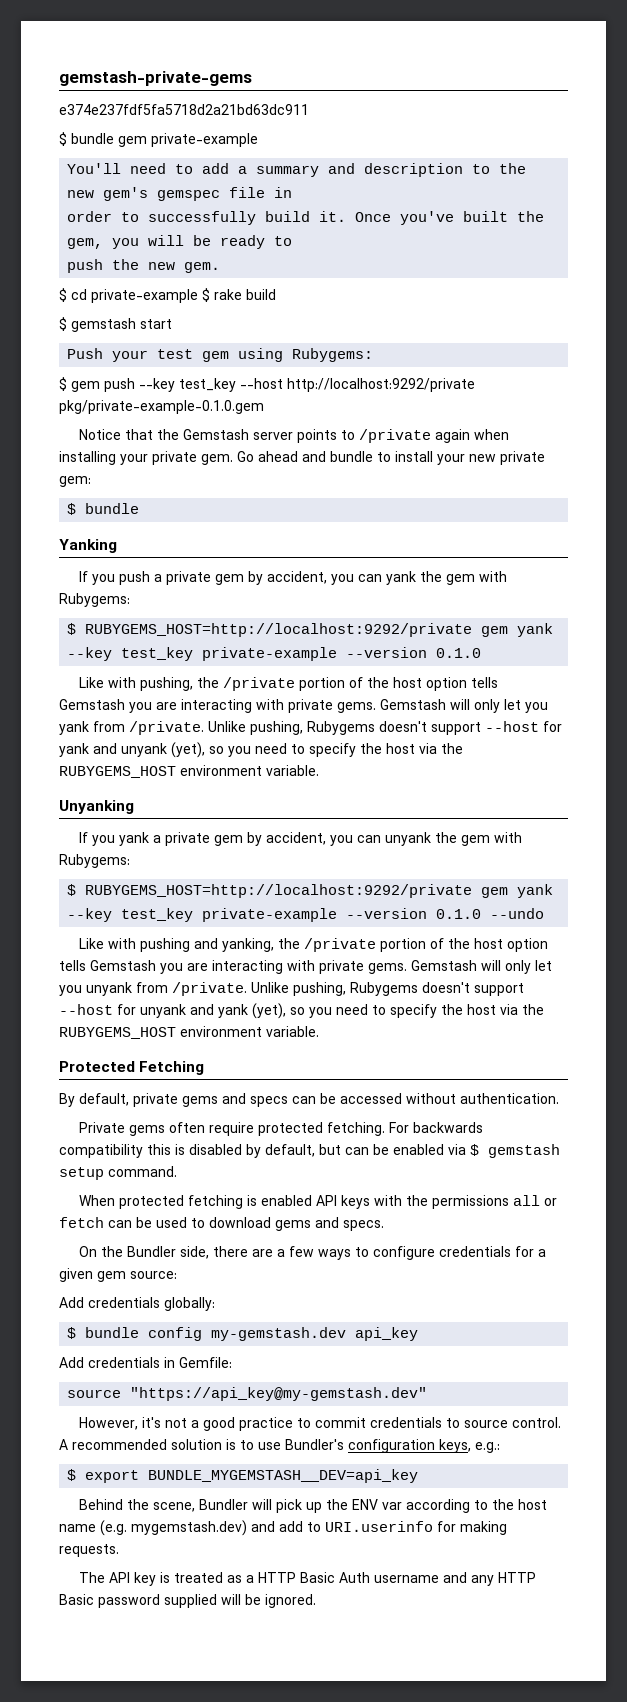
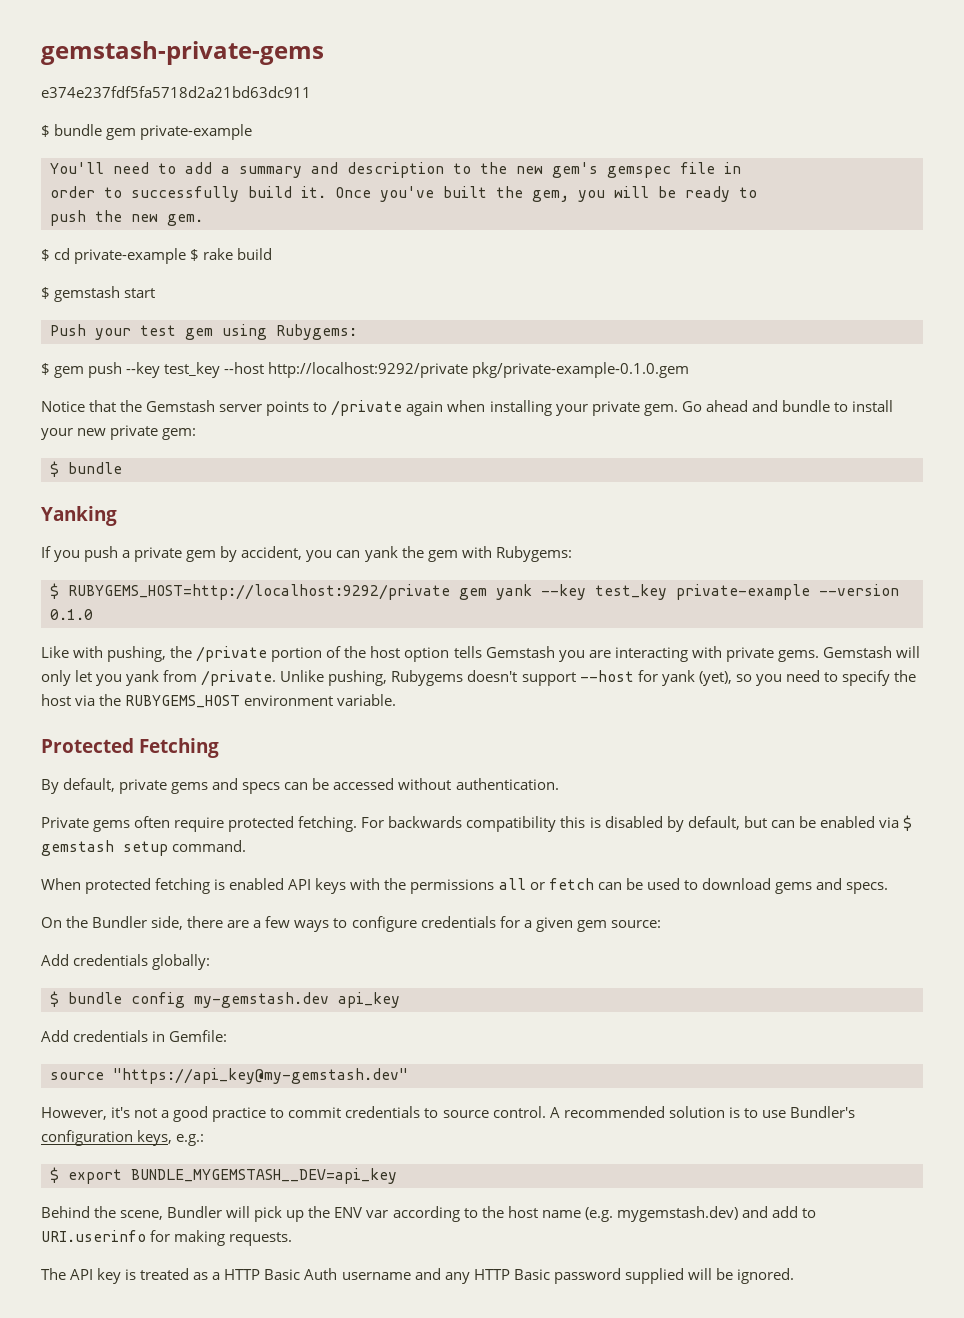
[93,742,463,758] [59,765,319,778] [59,800,134,814] [79,832,523,846] [59,854,130,868] [67,884,554,898] [67,908,545,922] [79,938,549,952] [59,960,552,974] [59,982,524,996] [59,1004,248,1018] and unyank (yet), so you need to specify the host via the RUBYGEMS_HOST environment variable. // Unyanking // If you yank a private gem by accident, you can unyank the gem with Rubygems: // $ RUBYGEMS_HOST=http://localhost:9292/private gem yank --key test_key private-example --version 0.1.0 --undo // Like with pushing and yanking, the /private portion of the host option tells Gemstash you are interacting with private gems. Gemstash will only let you unyank from /private. Unlike pushing, Rubygems doesn't support --host for unyank and yank -> (695, 678) none

